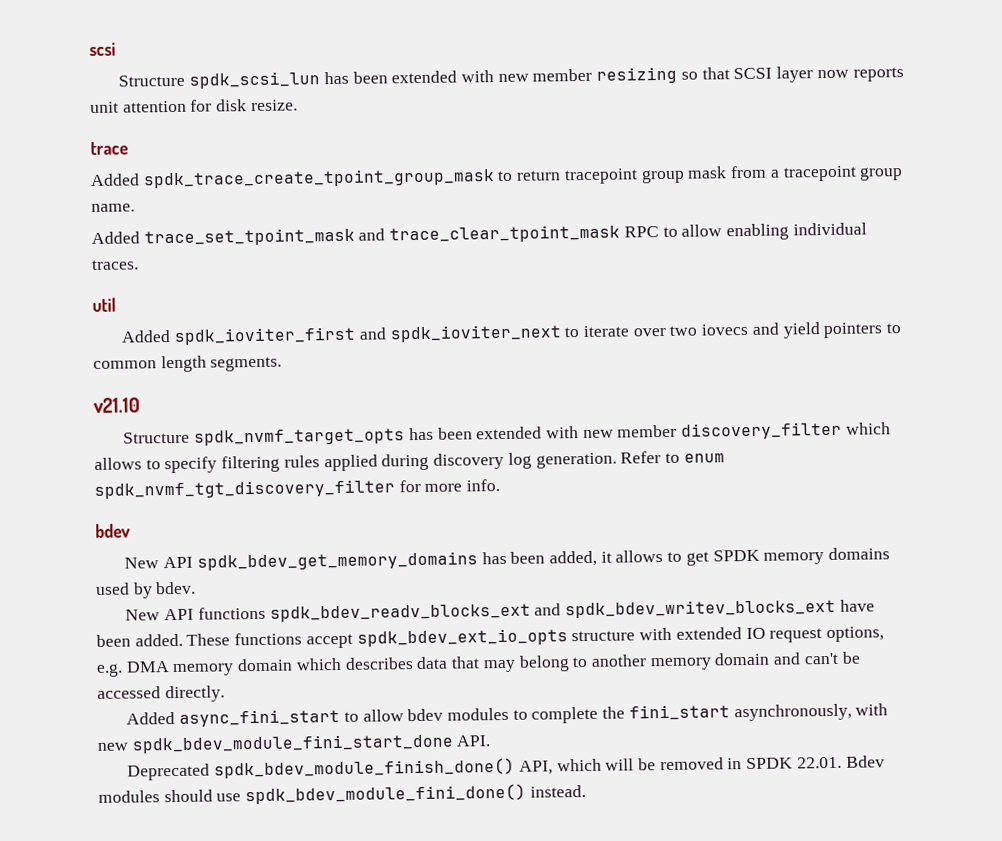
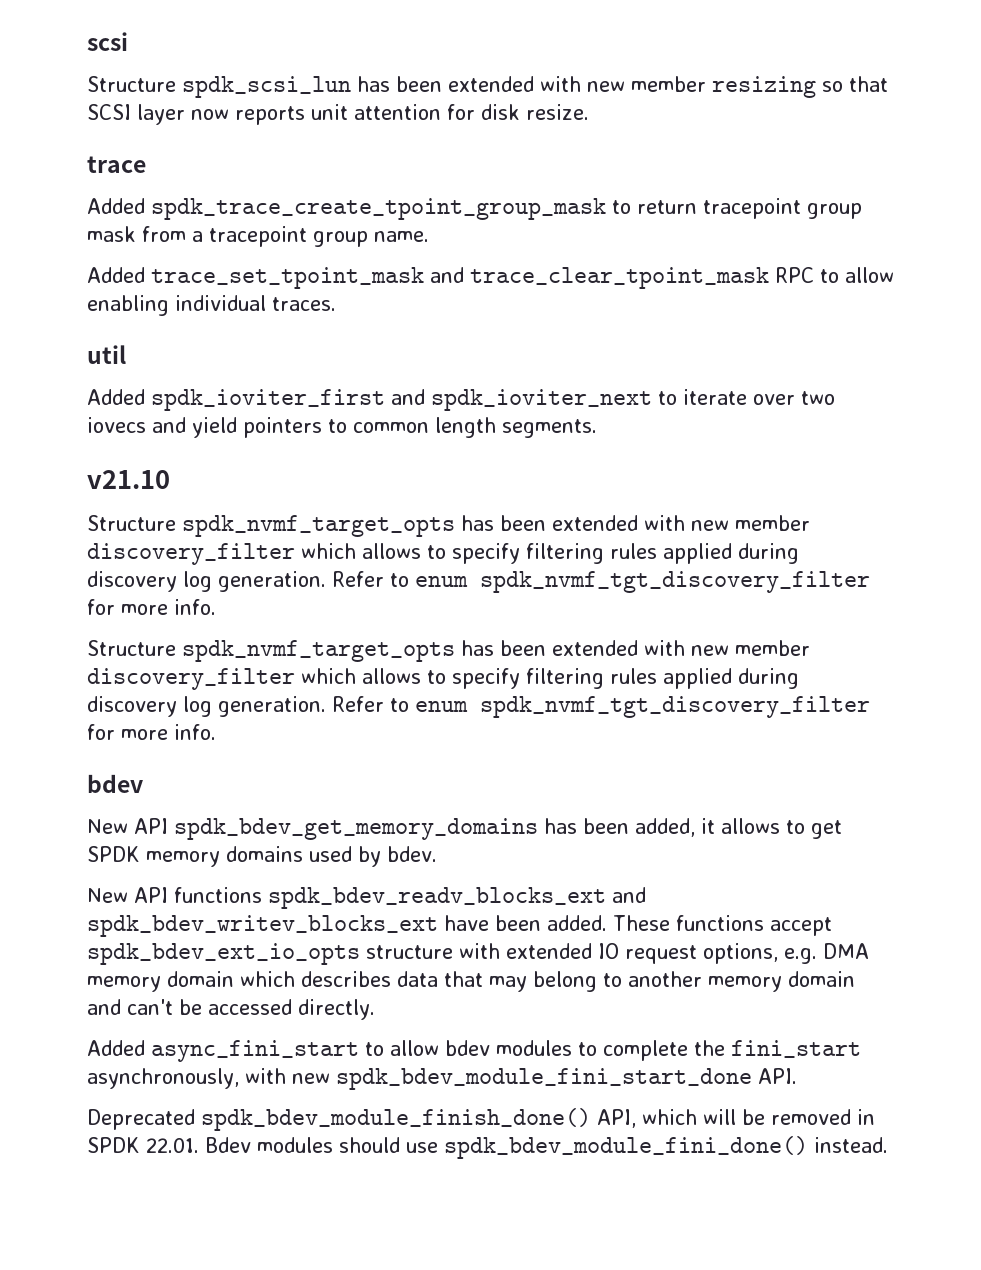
(501, 485) none -> [87,640,810,662] [87,668,799,690] [87,696,870,718] [87,724,216,740] // Structure spdk_nvmf_target_opts has been extended with new member discovery_filter which allows to specify filtering rules applied during discovery log generation. Refer to enum spdk_nvmf_tgt_discovery_filter for more info.

